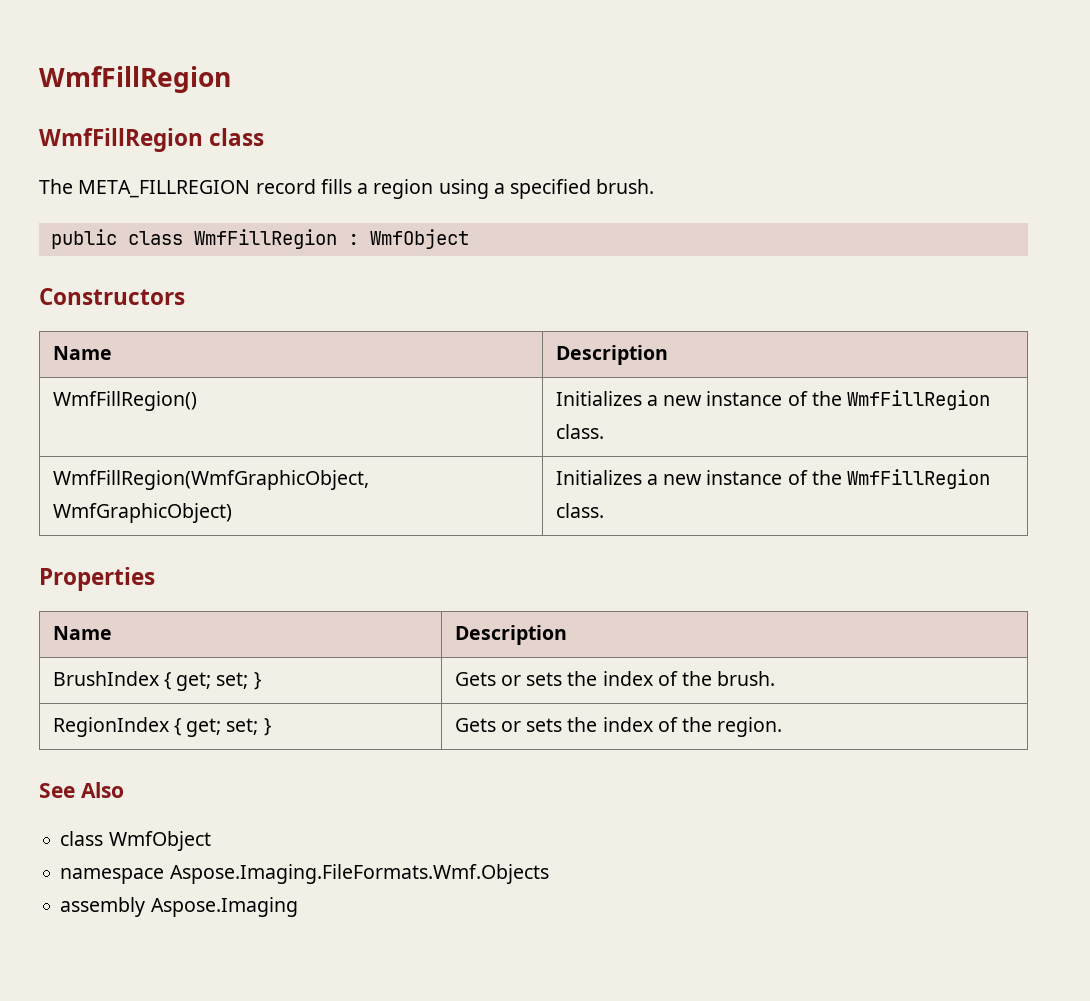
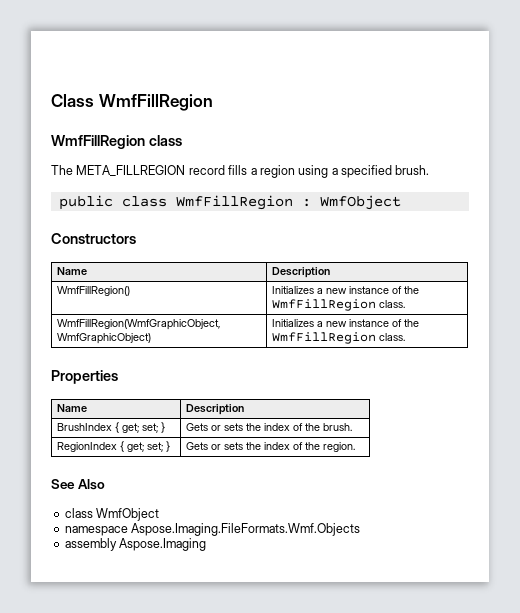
(39, 79) none -> [51,94,94,107] Class

